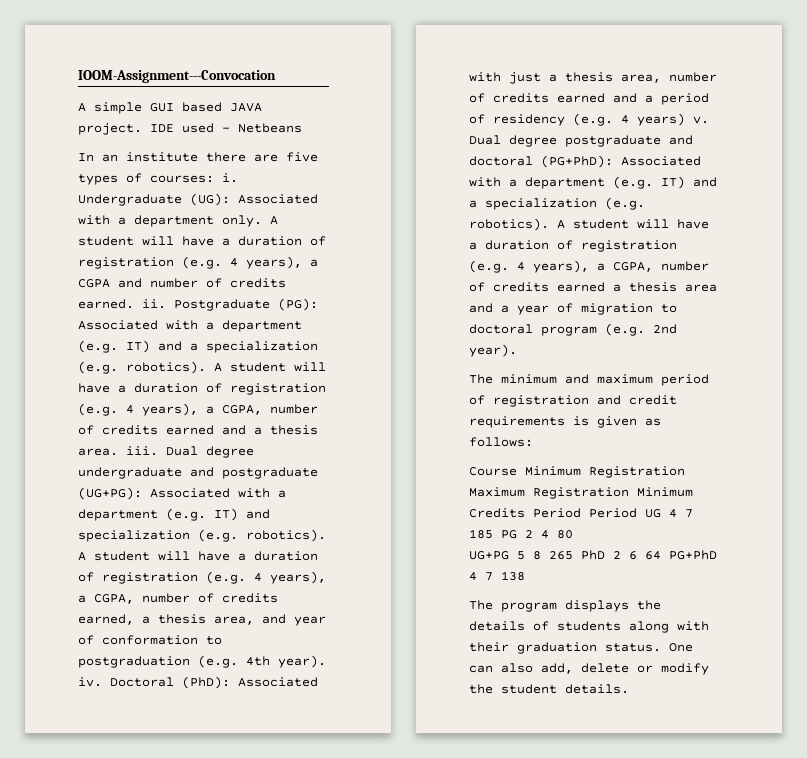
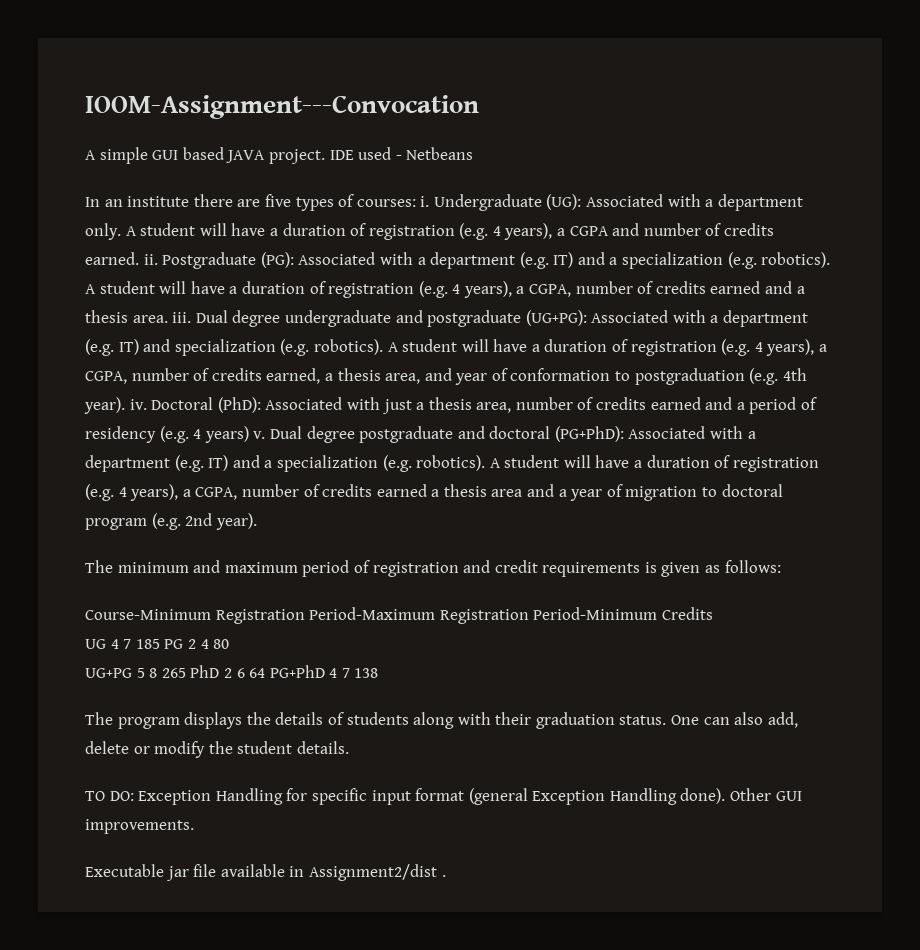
[469,466,685,478] [469,487,693,499] Course Minimum Registration Maximum Registration Minimum -> [85,607,658,624] Course-Minimum Registration Period-Maximum Registration Period-Minimum
[533,508,637,518] Period Period -> (713, 613) //
(629, 689) none -> [85,788,802,805] [85,819,194,834] [85,864,446,881] // TO DO: Exception Handling for specific input format (general Exception Handling done). Other GUI improvements. // Executable jar file available in Assignment2/dist .

